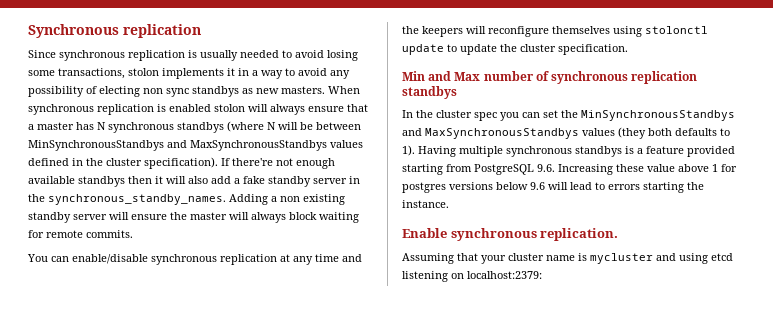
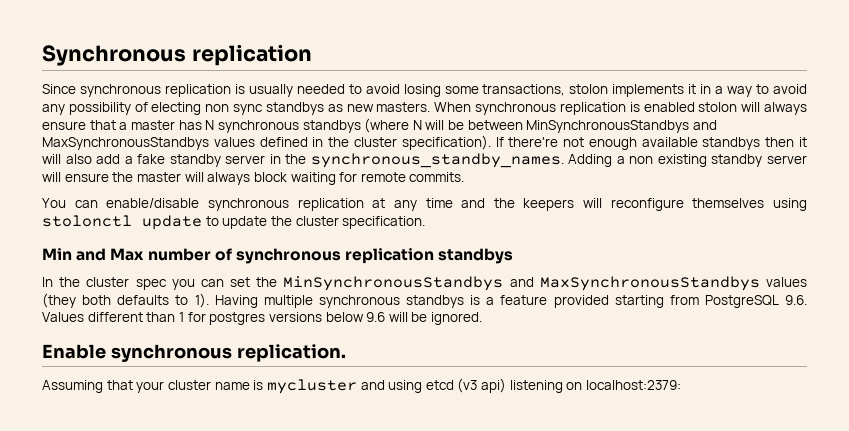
[558,164,709,175] Increasing these value above -> [42,312,176,322] Values different than
[570,182,704,193] [402,200,449,208] lead to errors starting the instance. -> [411,312,483,325] be ignored.
(733, 257) none -> [457,378,507,393] (v3 api)

